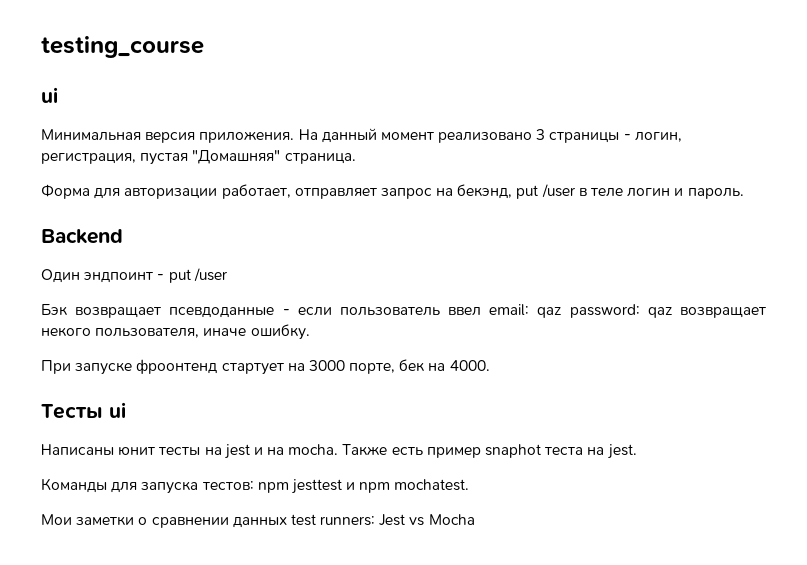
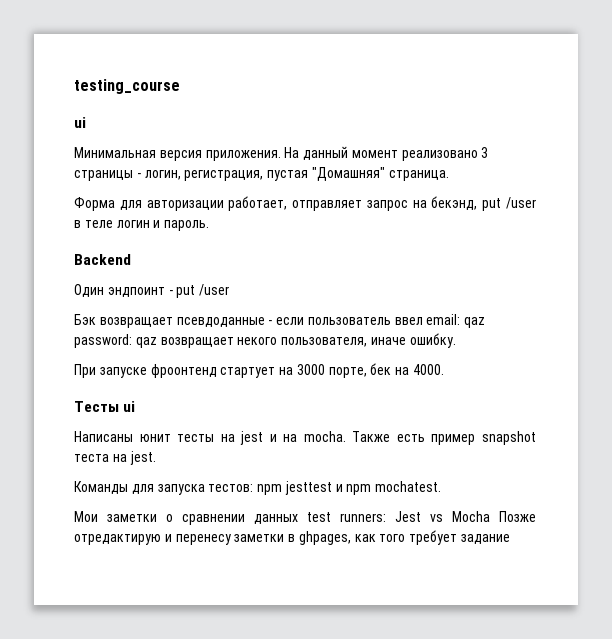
[485,444,542,458] snaphot -> [482,431,536,445] snapshot
(475, 519) none -> [499,511,536,522] [74,530,511,545] Позже отредактирую и перенесу заметки в ghpages, как того требует задание

